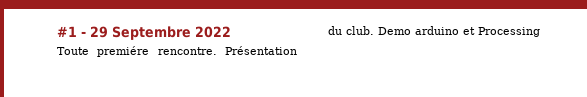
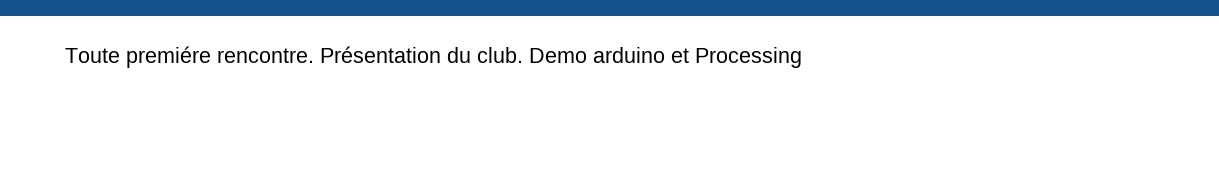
[57,26,231,40] #1 - 29 Septembre 2022 // -> (65, 55) none

